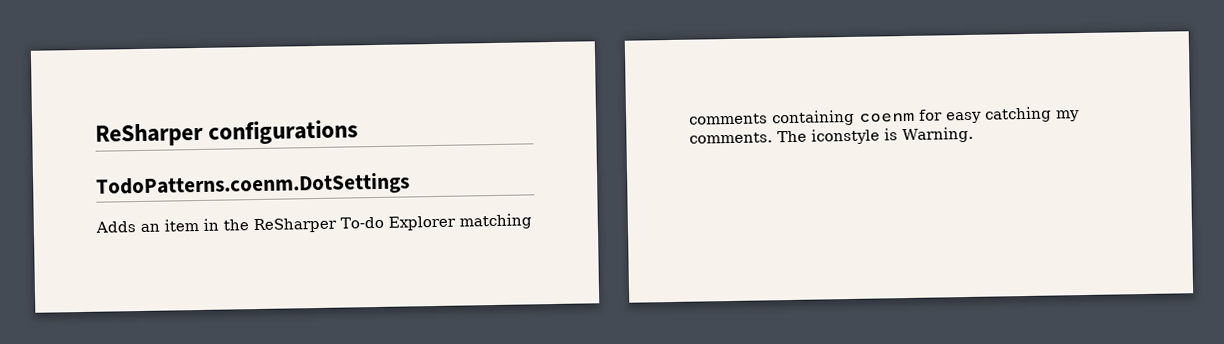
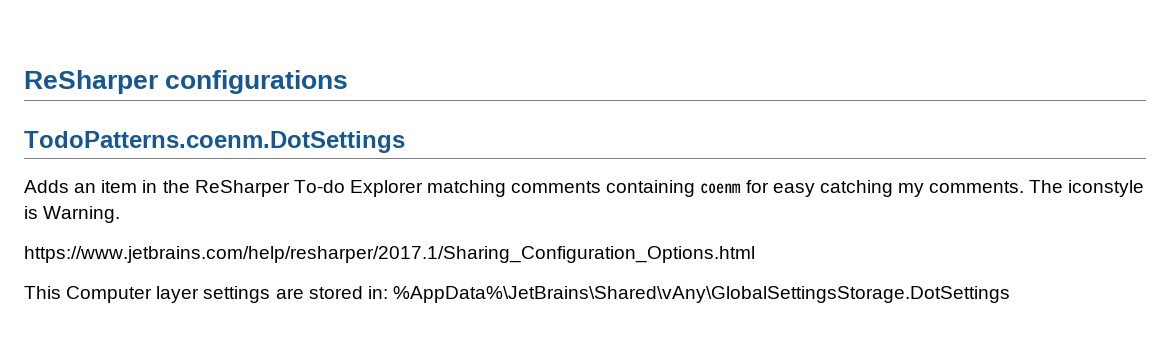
(974, 135) none -> [24,246,755,263] [24,286,1010,303] // https://www.jetbrains.com/help/resharper/2017.1/Sharing_Configuration_Options.html // This Computer layer settings are stored in: %AppData%\JetBrains\Shared\vAny\GlobalSettingsStorage.DotSettings

